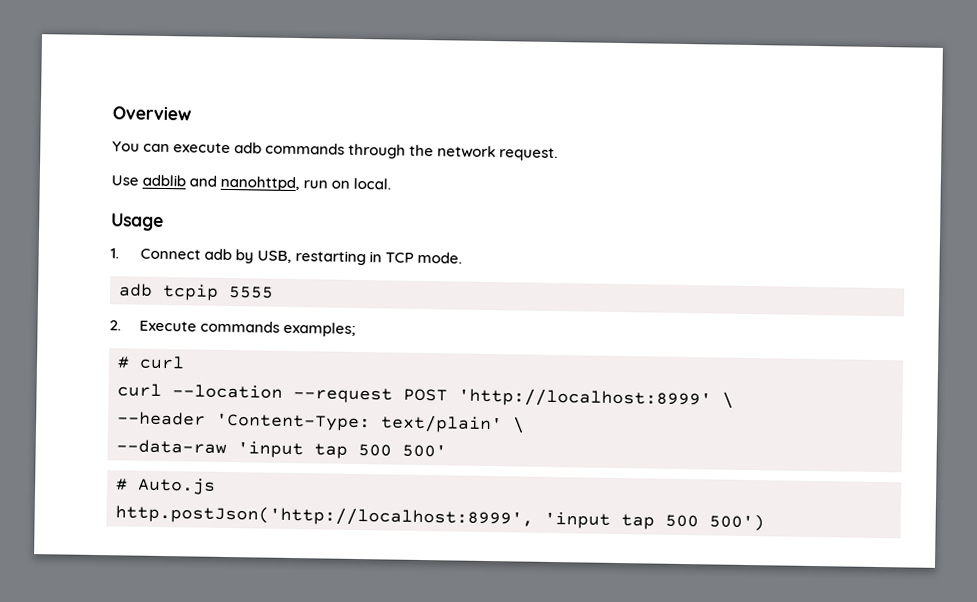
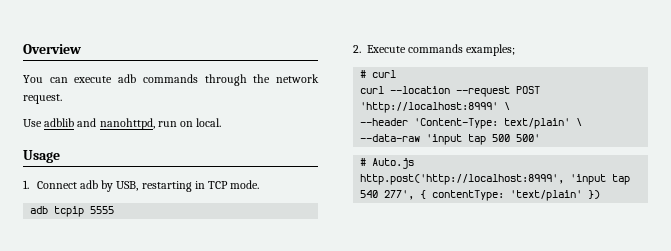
[115,504,765,532] http.postJson('http://localhost:8999', 'input tap 500 500') -> [360,174,631,185] [360,190,601,201] http.post('http://localhost:8999', 'input tap 540 277', { contentType: 'text/plain' })

